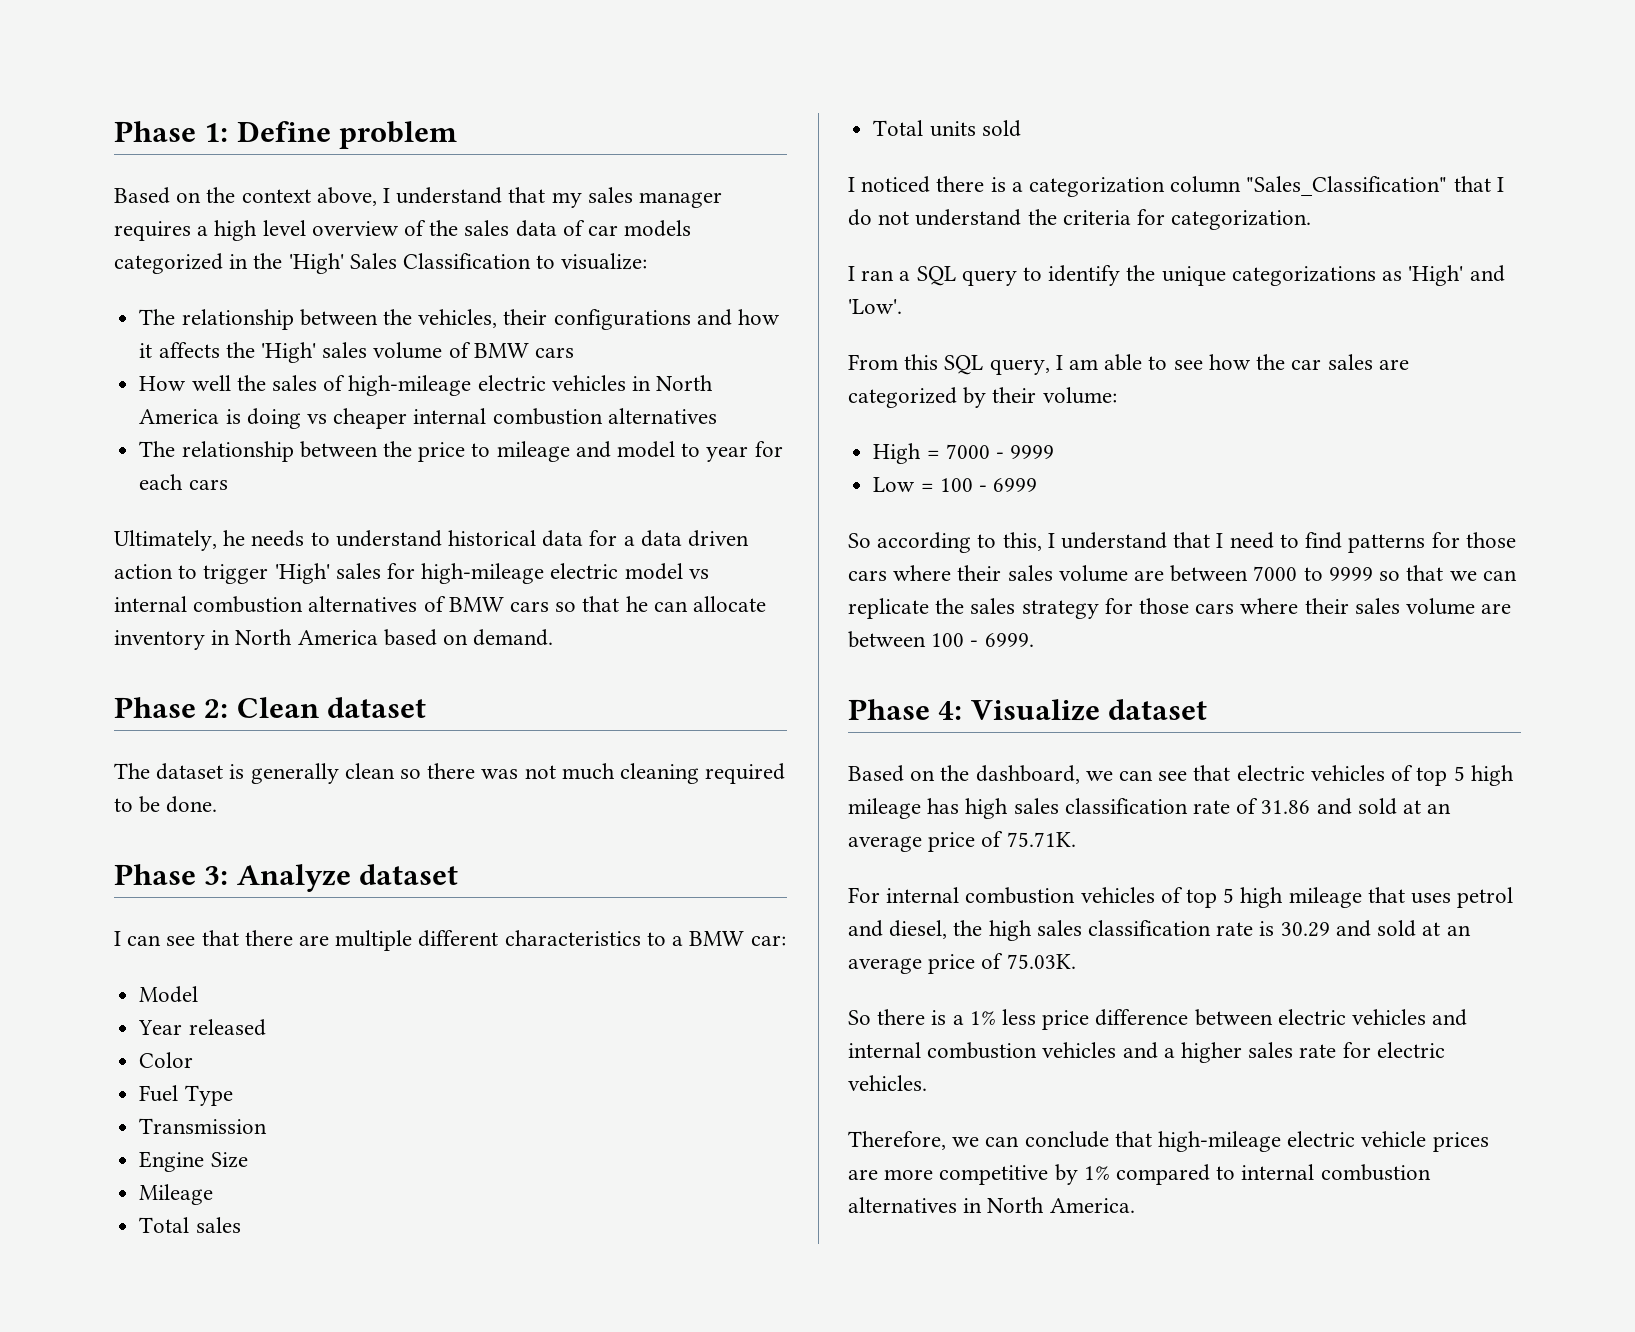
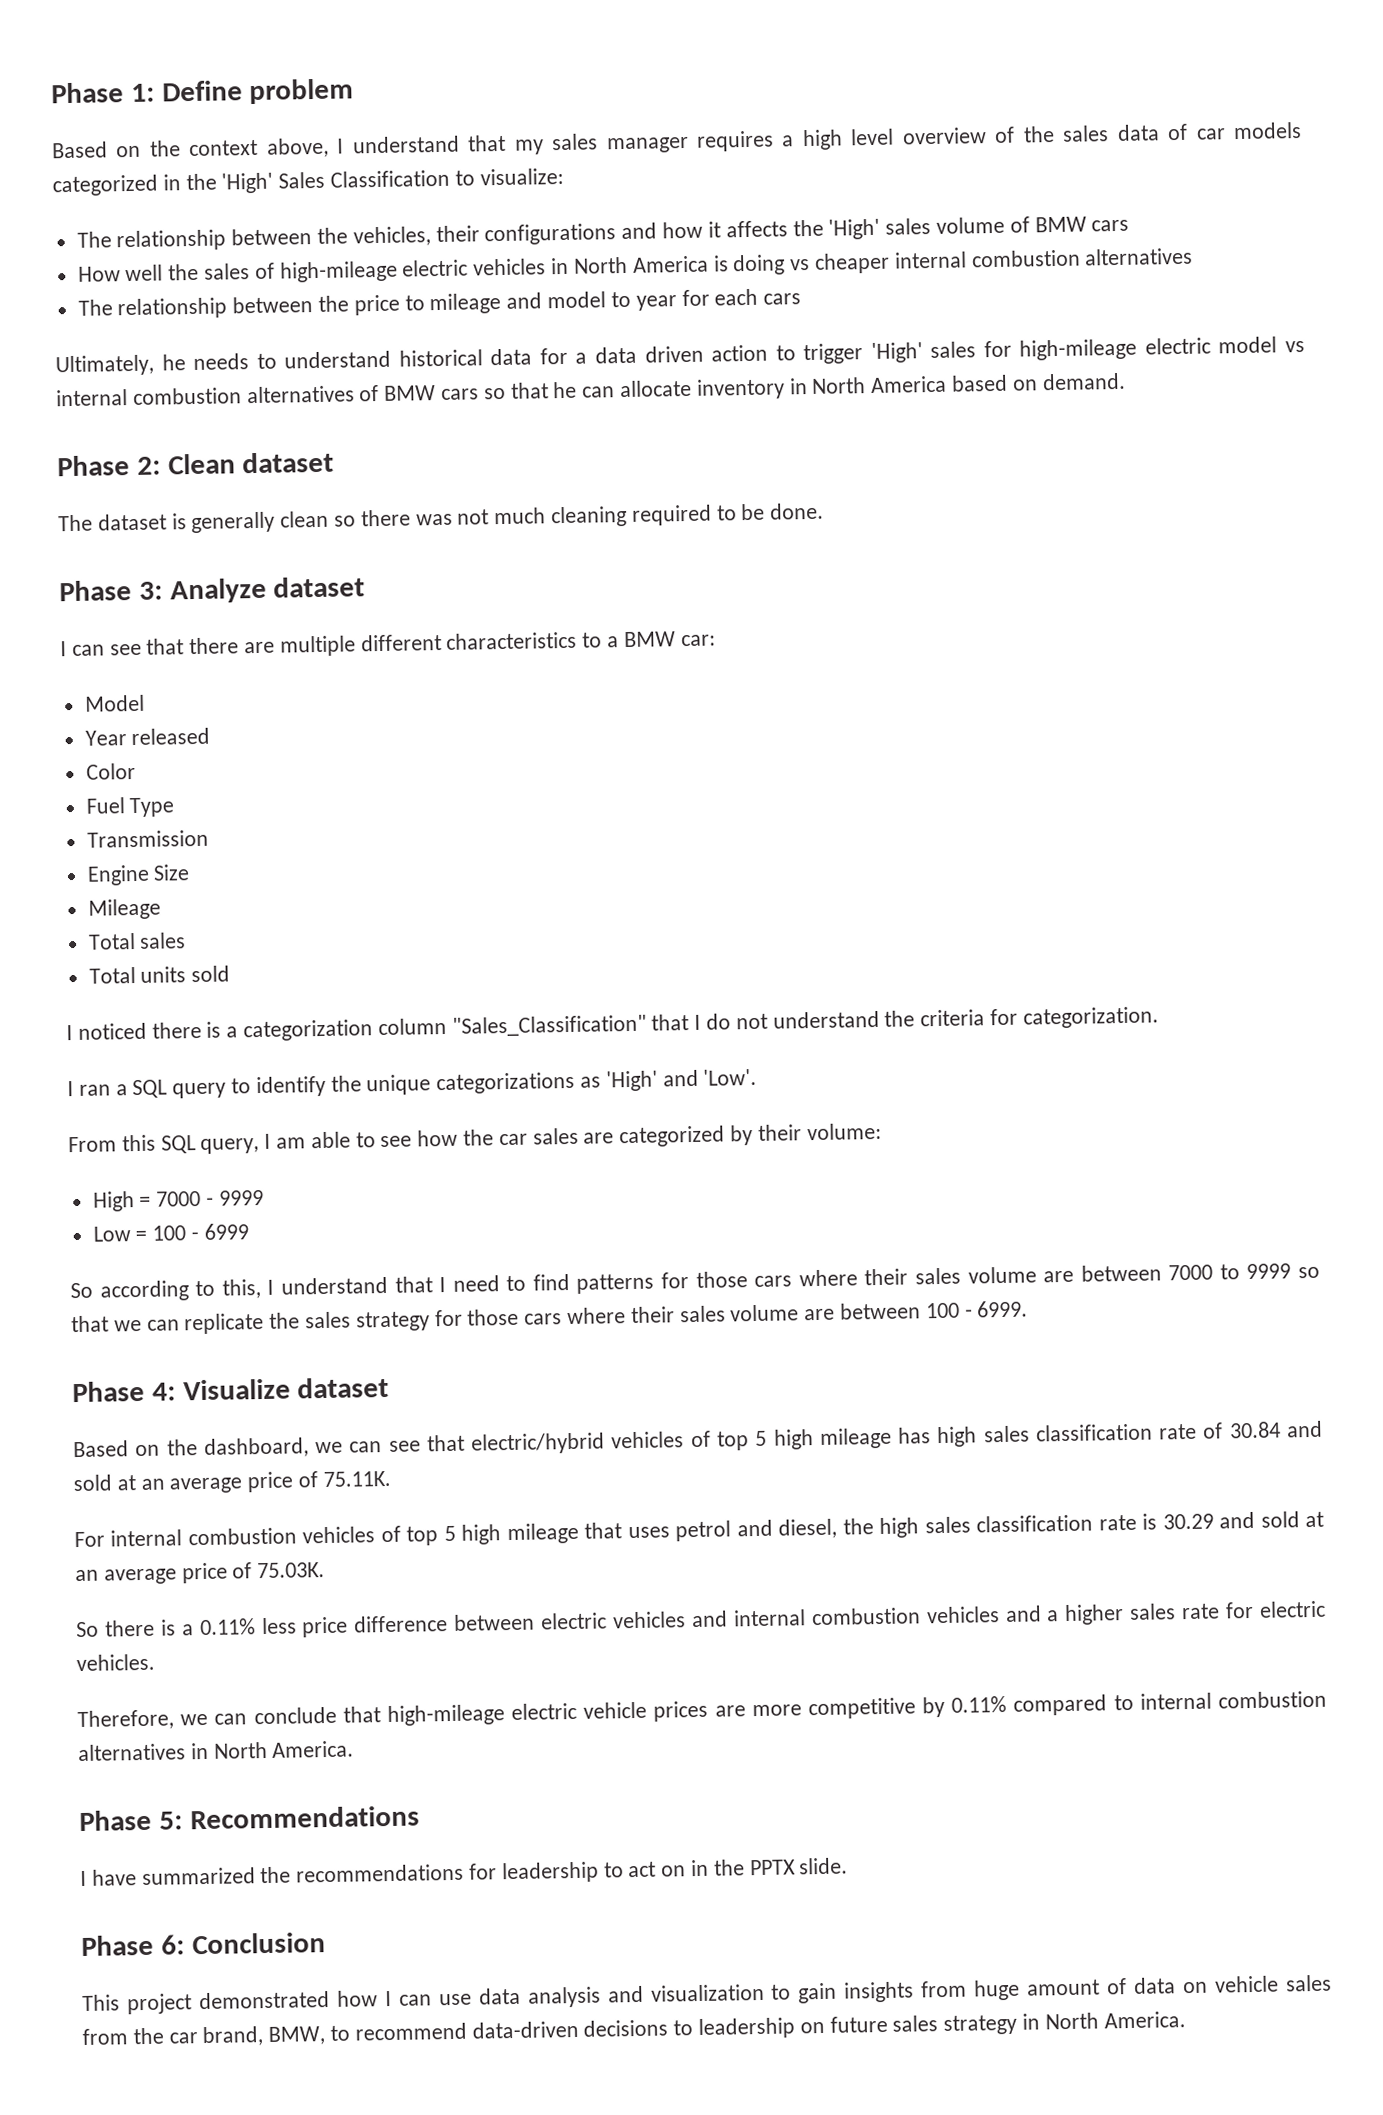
[1236,765,1305,781] electric -> [471,1432,606,1455] electric/hybrid
[1261,798,1452,815] [848,831,1076,852] 31.86 and sold at an average price of 75.71K. -> [1228,1420,1323,1439] [73,1470,391,1494] 30.84 and sold at an average price of 75.11K.
[969,1011,996,1025] 1% -> [199,1618,256,1636] 0.11%
[1083,1166,1110,1180] 1% -> [951,1695,1008,1713] 0.11%
(1135, 1205) none -> [79,1805,420,1832] [80,1857,849,1887] [81,1932,326,1957] [82,1974,1333,2015] [82,2011,1186,2047] // Phase 5: Recommendations // I have summarized the recommendations for leadership to act on in the PPTX slide. // Phase 6: Conclusion // This project demonstrated how I can use data analysis and visualization to gain insights from huge amount of data on vehicle sales from the car brand, BMW, to recommend data-driven decisions to leadership on future sales strategy in North America.

